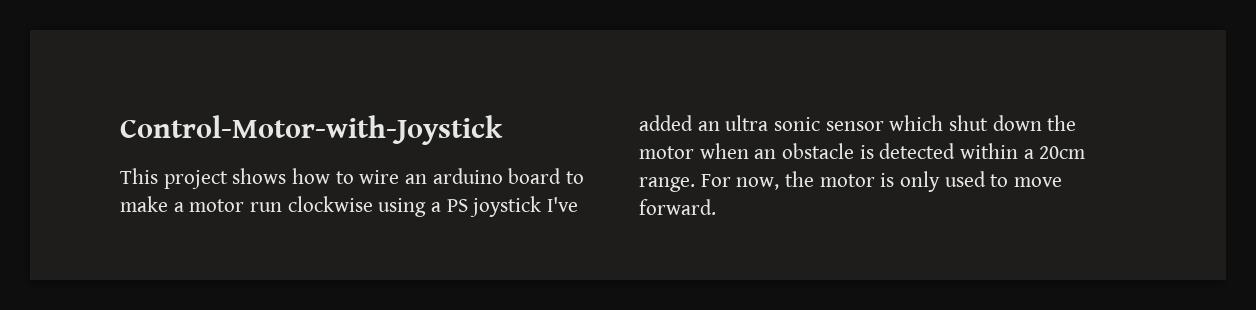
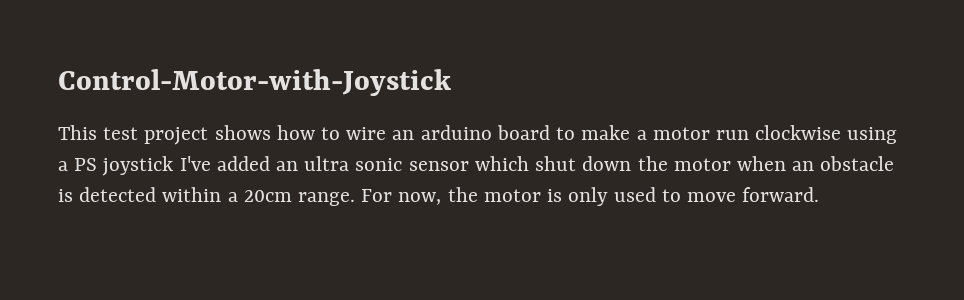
(158, 176) none -> [103,127,139,140] test

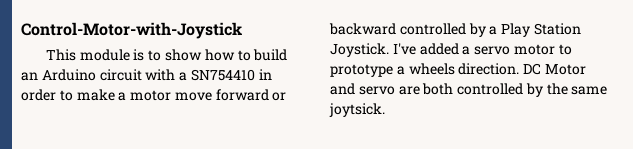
[103,125,898,145] [58,156,895,176] [58,187,820,206] test project shows how to wire an arduino board to make a motor run clockwise using a PS joystick I've added an ultra sonic sensor which shut down the motor when an obstacle is detected within a 20cm range. For now, the motor is only used to move forward. -> [79,49,288,61] [21,69,272,81] [21,89,287,101] [329,23,581,37] [330,43,572,57] [330,63,586,77] [330,83,608,97] [329,103,385,117] module is to show how to build an Arduino circuit with a SN754410 in order to make a motor move forward or backward controlled by a Play Station Joystick. I've added a servo motor to prototype a wheels direction. DC Motor and servo are both controlled by the same joytsick.

